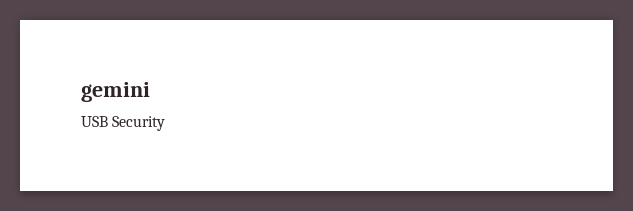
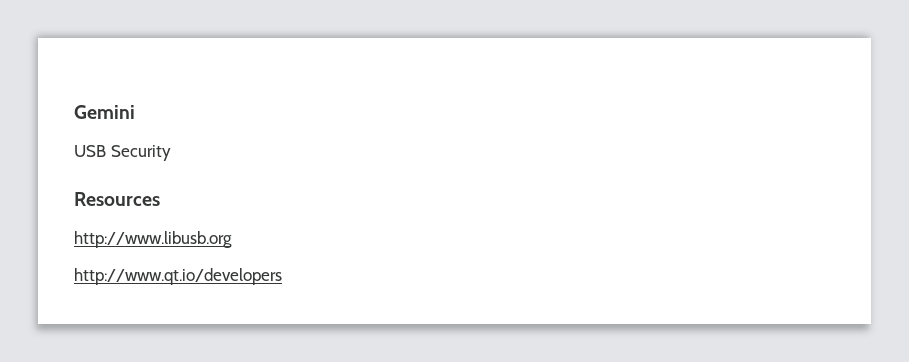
[81,82,150,102] gemini -> [74,105,135,119] Gemini
(166, 123) none -> [74,192,160,206] [74,231,232,248] [74,268,282,285] // Resources // http://www.libusb.org // http://www.qt.io/developers

